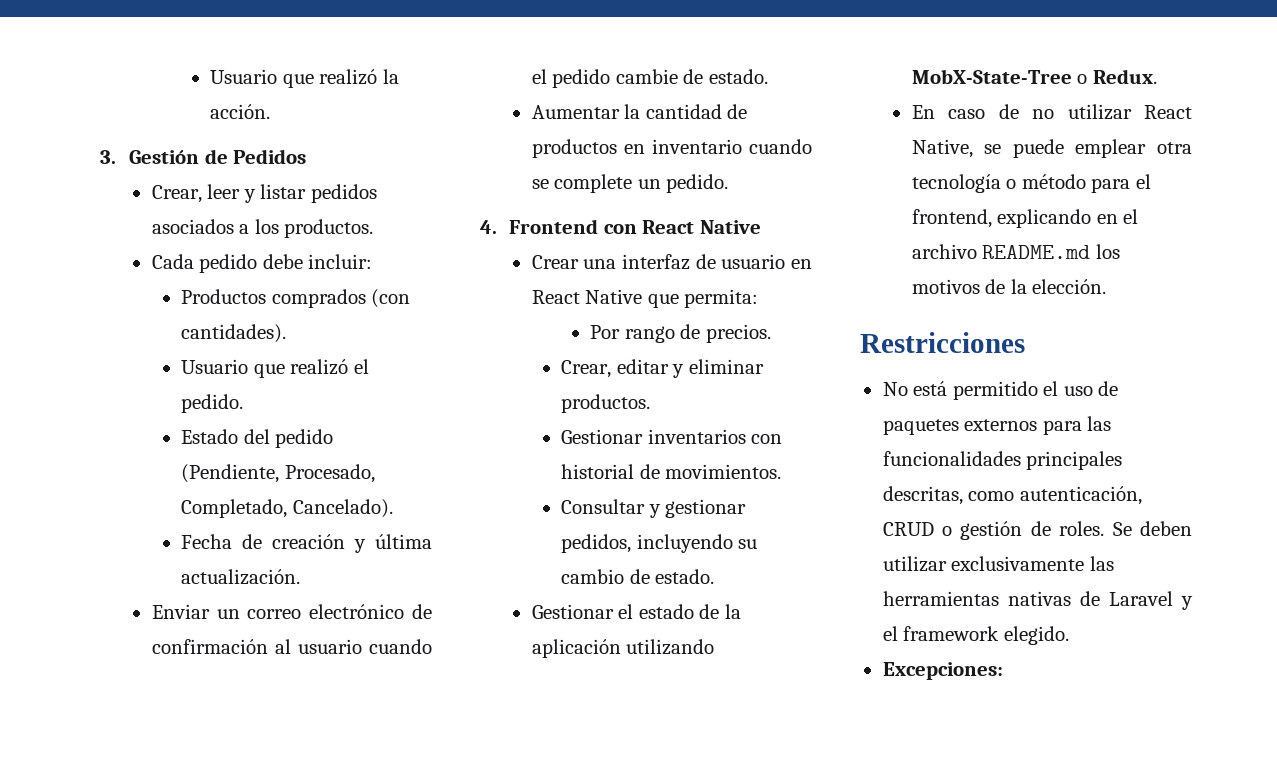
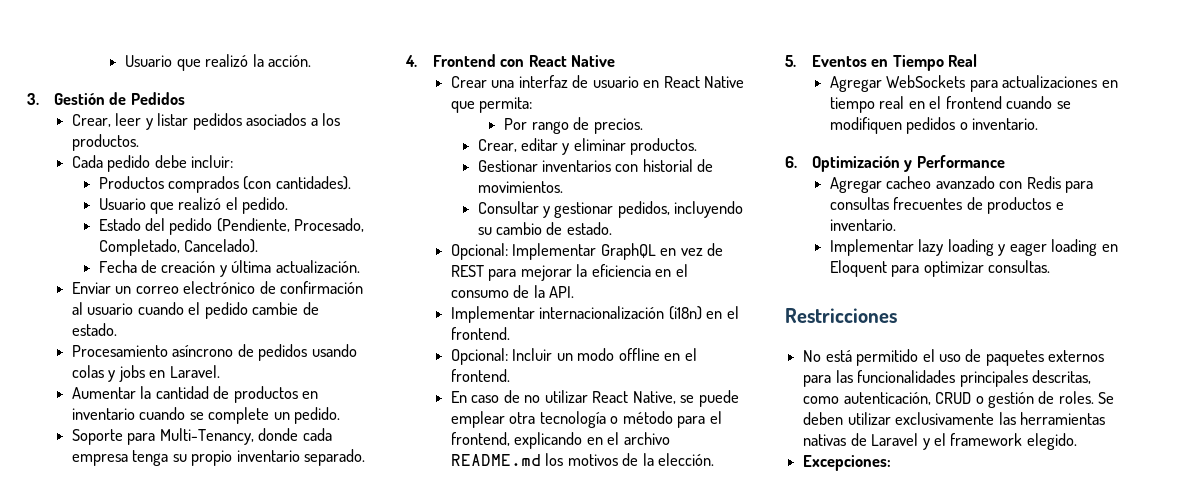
(768, 76) none -> [71,344,357,361] [71,365,220,382] // Procesamiento asíncrono de pedidos usando colas y jobs en Laravel.
(729, 183) none -> [71,428,332,445] [71,449,366,466] // Soporte para Multi-Tenancy, donde cada empresa tenga su propio inventario separado.
[531,604,741,619] [531,639,715,658] [911,69,1157,84] Gestionar el estado de la aplicación utilizando MobX-State-Tree o Redux. -> [450,243,724,260] [450,264,688,281] [450,285,575,298] [450,306,739,323] [450,327,510,340] [450,348,697,365] [450,369,510,382] Opcional: Implementar GraphQL en vez de REST para mejorar la eficiencia en el consumo de la API. // Implementar internacionalización (i18n) en el frontend. // Opcional: Incluir un modo offline en el frontend.
(1107, 286) none -> [785,54,978,71] [829,75,1118,92] [829,96,1071,113] [829,117,1039,134] [785,155,1005,172] [829,176,1094,193] [829,197,1064,214] [829,219,896,231] [829,239,1118,256] [829,260,1051,277] // 5. Eventos en Tiempo Real // Agregar WebSockets para actualizaciones en tiempo real en el frontend cuando se modifiquen pedidos o inventario. // 6. Optimización y Performance // Agregar cacheo avanzado con Redis para consultas frecuentes de productos e inventario. // Implementar lazy loading y eager loading en Eloquent para optimizar consultas.

